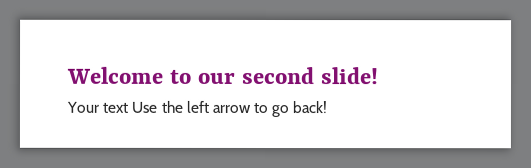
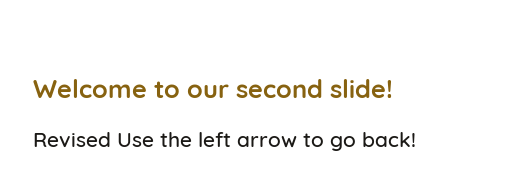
[66,101,129,113] Your text -> [33,132,111,148] Revised

